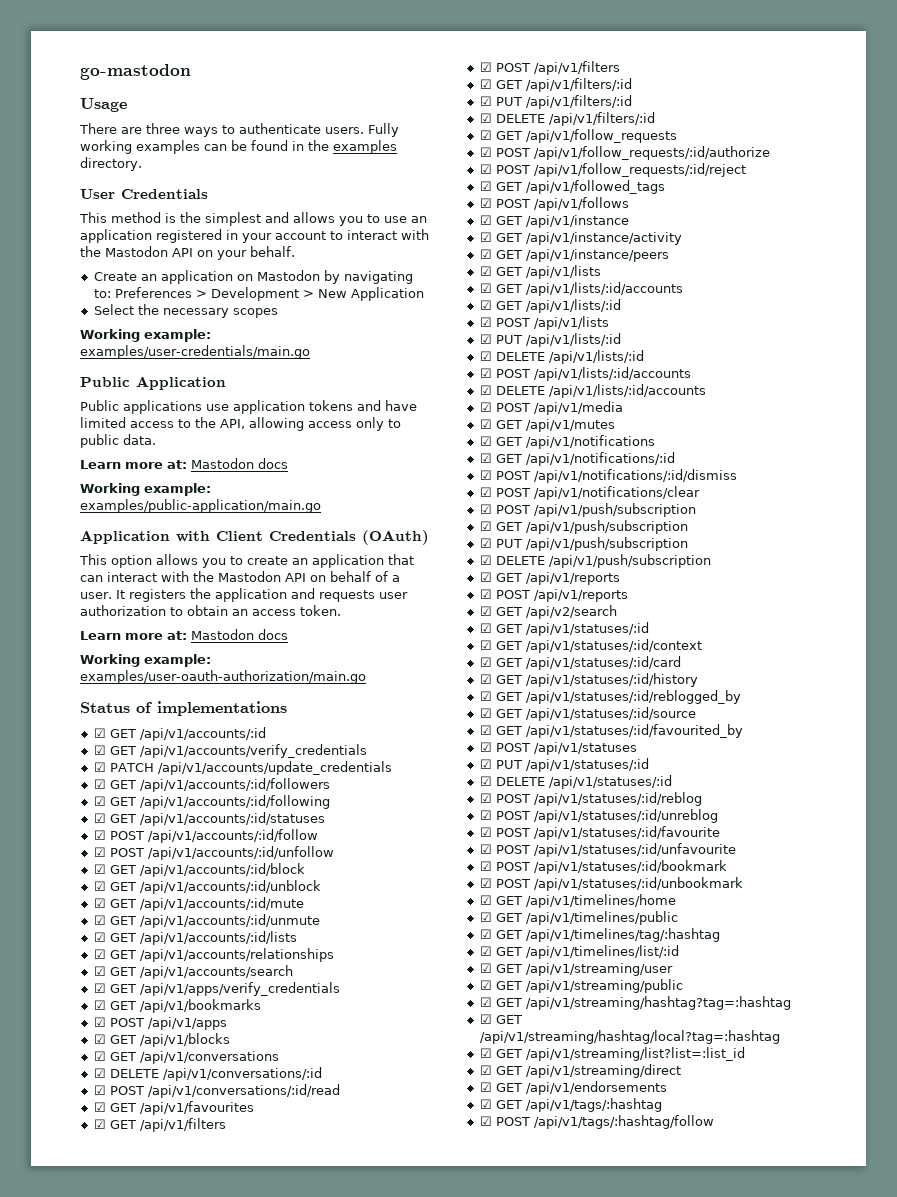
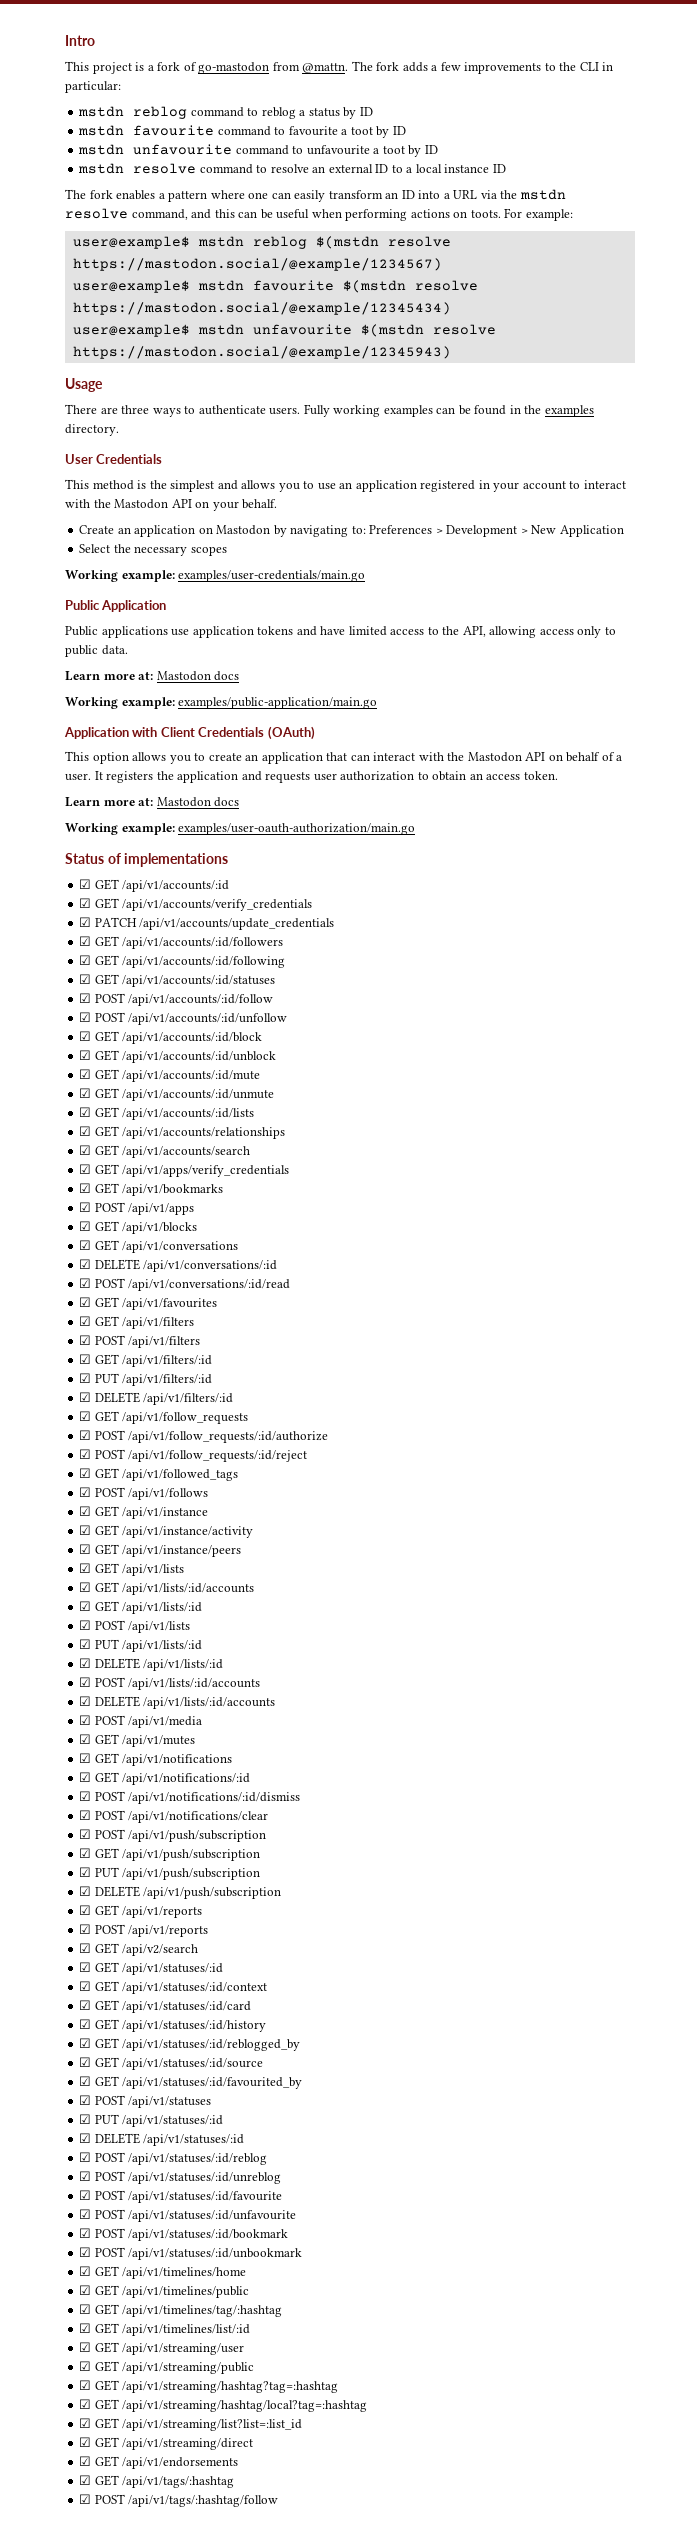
[80,64,191,80] go-mastodon -> [65,35,95,46] [65,61,614,74] [65,81,121,93] [78,106,373,119] [78,125,406,138] [78,144,438,157] [78,163,506,174] [65,189,566,202] [65,208,573,221] [72,236,451,249] [72,258,442,271] [72,280,478,293] [72,302,451,315] [72,324,496,337] [72,346,451,359] Intro // This project is a fork of go-mastodon from @mattn. The fork adds a few improvements to the CLI in particular: // mstdn reblog command to reblog a status by ID // mstdn favourite command to favourite a toot by ID // mstdn unfavourite command to unfavourite a toot by ID // mstdn resolve command to resolve an external ID to a local instance ID // The fork enables a pattern where one can easily transform an ID into a URL via the mstdn resolve command, and this can be useful when performing actions on toots. For example: // user@example$ mstdn reblog $(mstdn resolve https://mastodon.social/@example/1234567) // user@example$ mstdn favourite $(mstdn resolve https://mastodon.social/@example/12345434) // user@example$ mstdn unfavourite $(mstdn resolve https://mastodon.social/@example/12345943)

